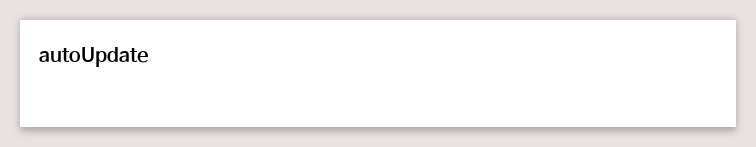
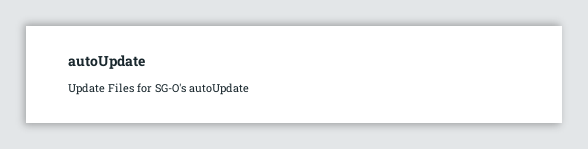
[39,47,148,67] autoUpdate -> [68,55,145,69] [68,83,249,95] autoUpdate // Update Files for SG-O's autoUpdate

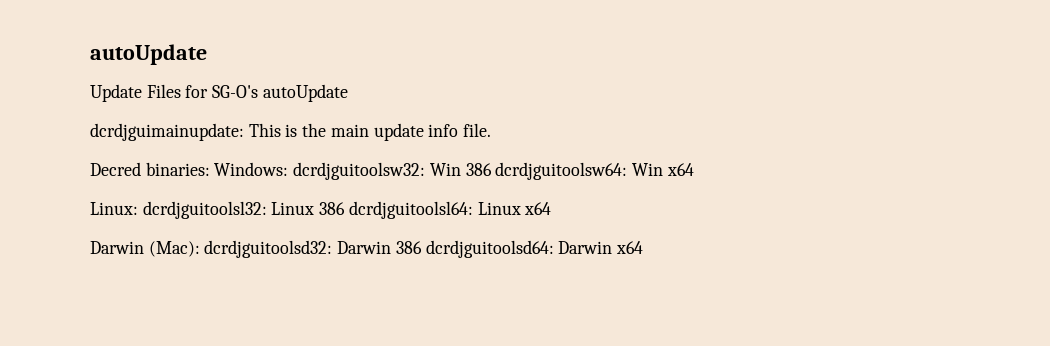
(249, 89) none -> [90,123,492,141] [90,162,694,180] [90,201,552,219] [90,240,644,258] // dcrdjguimainupdate: This is the main update info file. // Decred binaries: Windows: dcrdjguitoolsw32: Win 386 dcrdjguitoolsw64: Win x64 // Linux: dcrdjguitoolsl32: Linux 386 dcrdjguitoolsl64: Linux x64 // Darwin (Mac): dcrdjguitoolsd32: Darwin 386 dcrdjguitoolsd64: Darwin x64

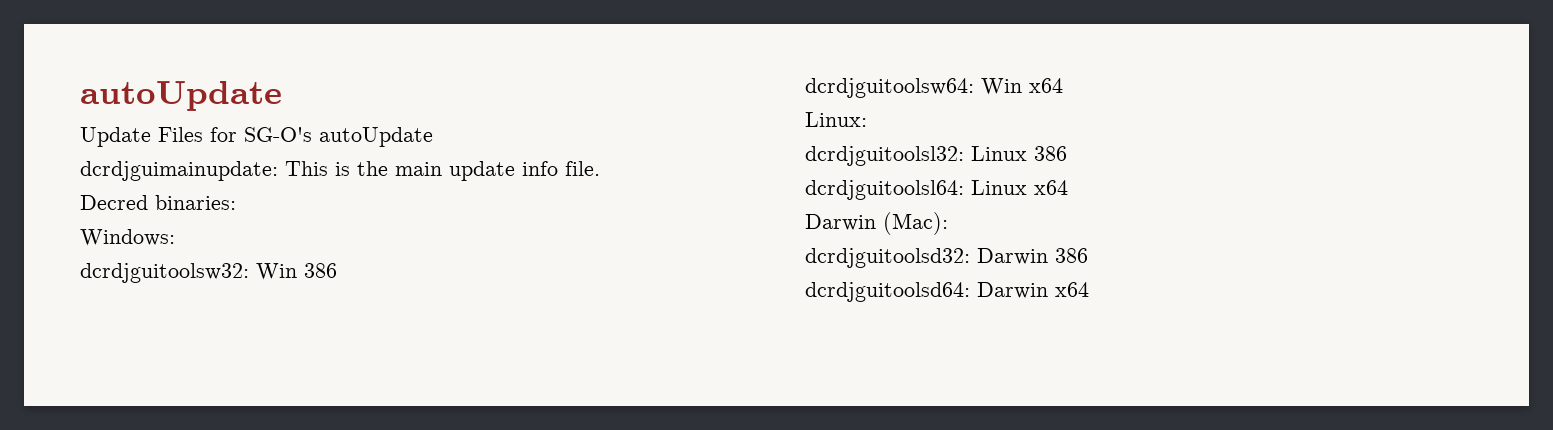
(210, 169) none -> (236, 202) //
(289, 169) none -> (175, 237) //
(492, 169) none -> (337, 270) //
(138, 208) none -> (867, 119) //
(346, 208) none -> (1067, 153) //
(200, 249) none -> (948, 223) //
(422, 247) none -> (1088, 255) //

